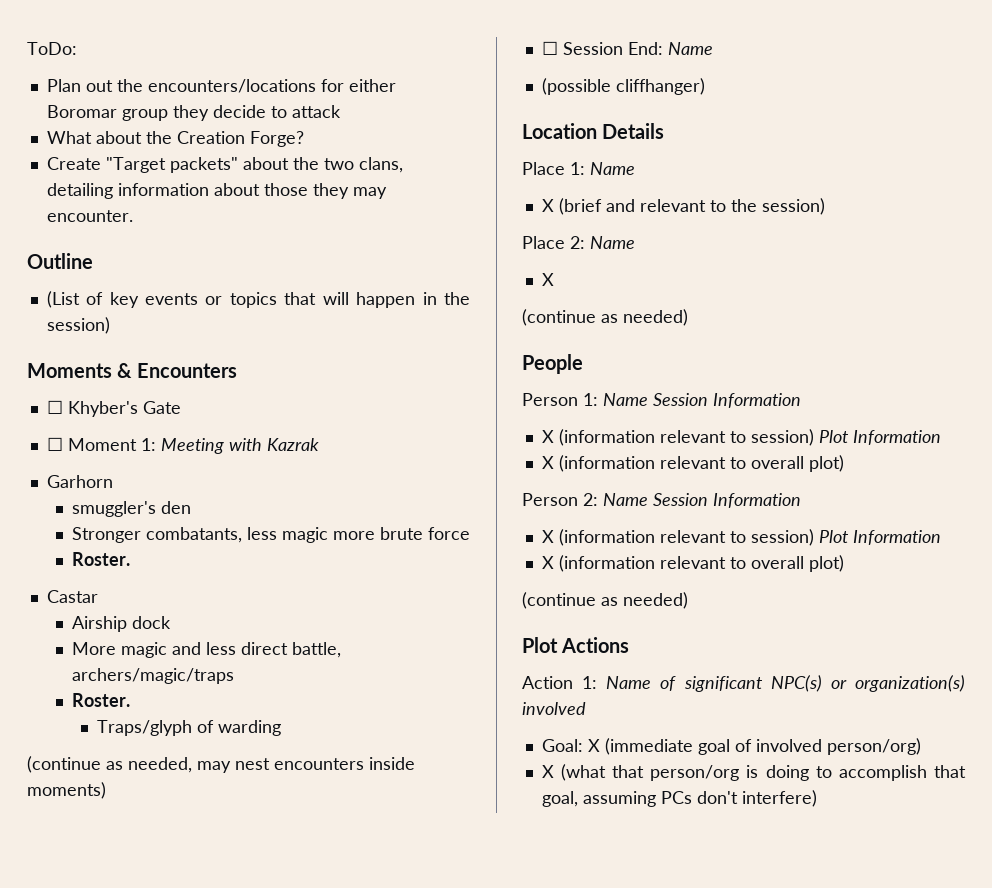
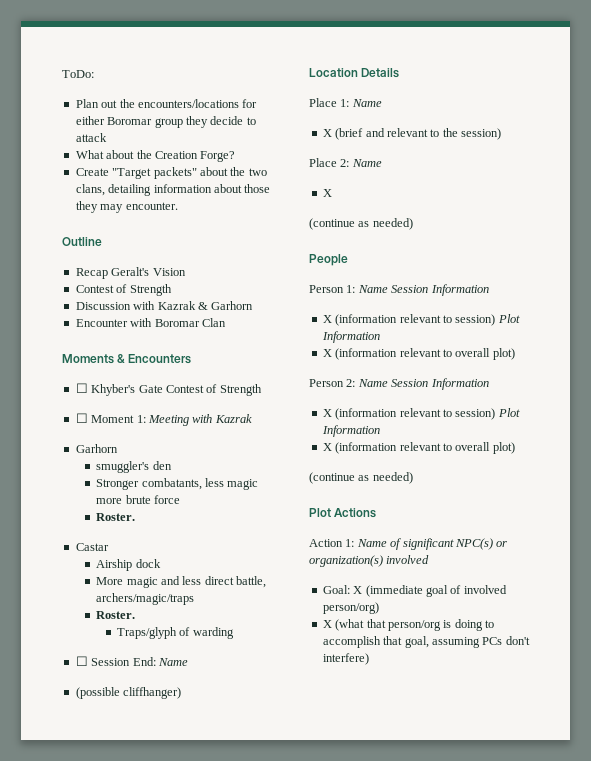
[46,291,471,308] [46,317,110,334] (List of key events or topics that will happen in the session) -> [75,267,186,279] [75,284,172,296] [75,301,254,310] [75,318,226,327] Recap Geralt's Vision // Contest of Strength // Discussion with Kazrak & Garhorn // Encounter with Boromar Clan
(181, 407) none -> [165,384,262,396] Contest of Strength
[27,756,415,773] [27,782,106,799] // (continue as needed, may nest encounters inside moments) -> (234, 633) none

